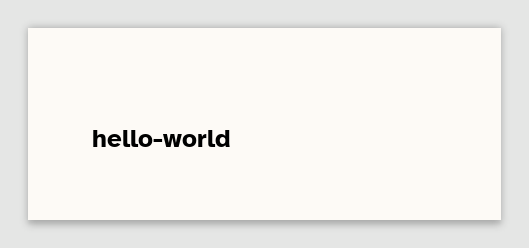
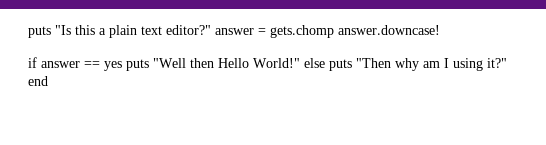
[92,130,231,147] hello-world -> [28,25,440,38] [28,57,507,71] [28,76,48,86] puts "Is this a plain text editor?" answer = gets.chomp answer.downcase! // if answer == yes puts "Well then Hello World!" else puts "Then why am I using it?" end

